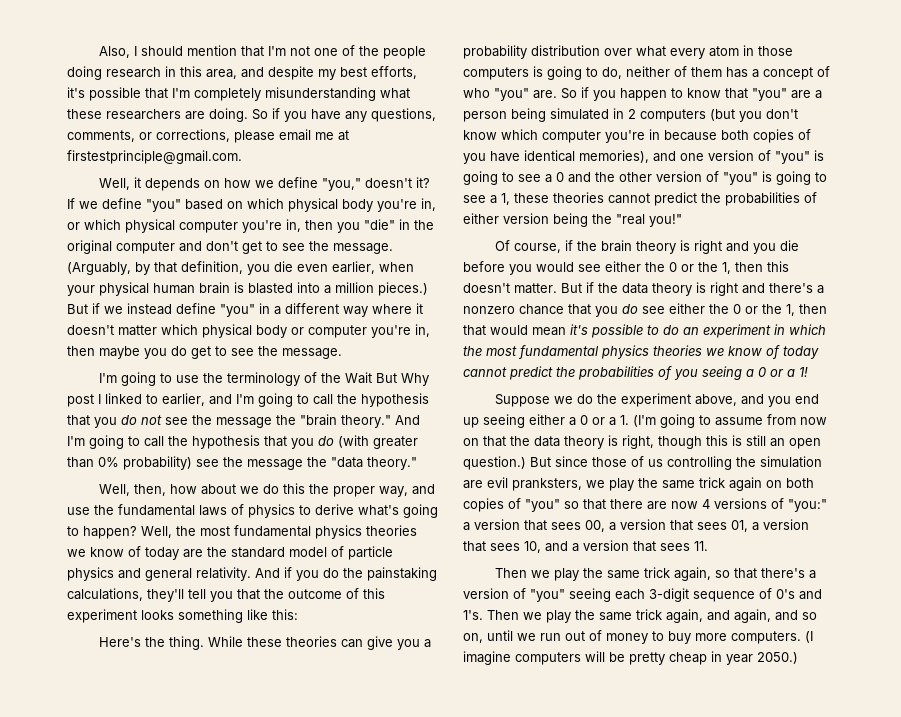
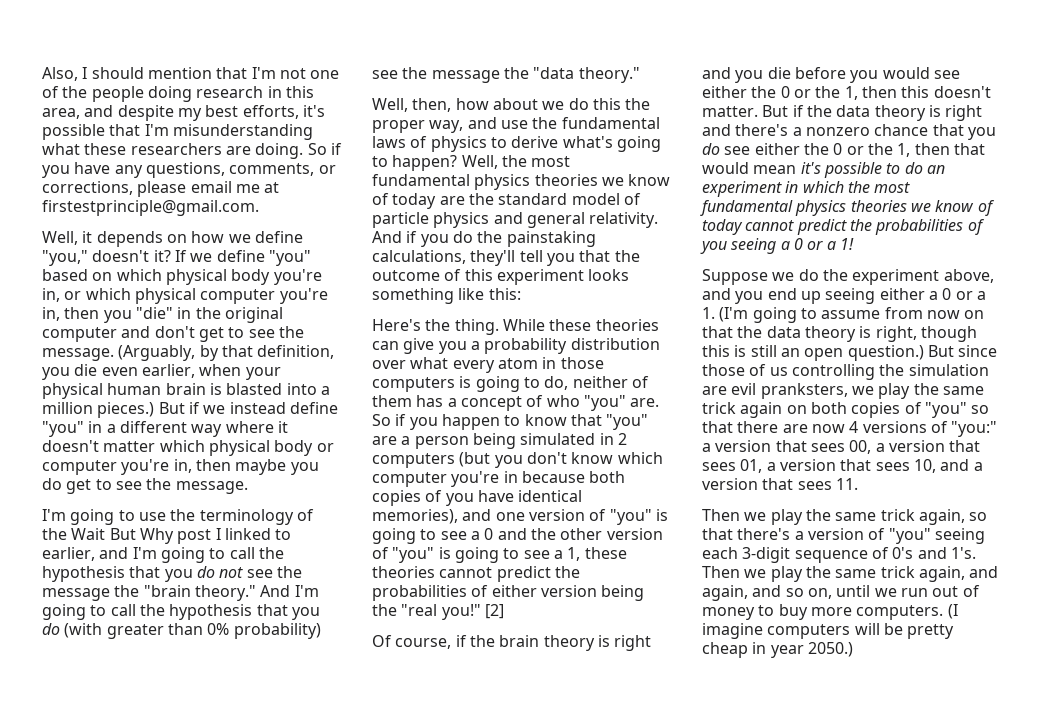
[194,88,261,101] completely -> (169, 130) none
(682, 220) none -> [484,604,504,619] [2]

